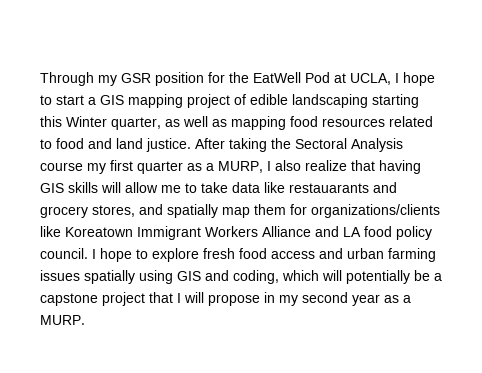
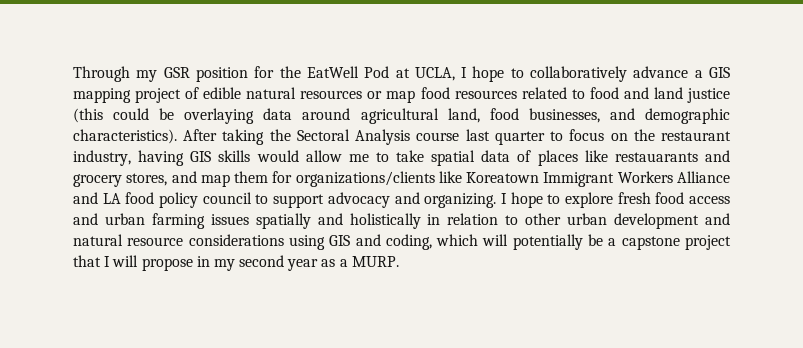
[56,95,84,105] start -> [530,66,689,82] collaboratively advance
[292,94,419,108] [40,116,286,130] landscaping starting this Winter quarter, as well as mapping -> [246,87,416,103] natural resources or map
[146,138,191,152] justice. -> [686,88,730,103] [73,108,730,124] [73,129,177,144] justice (this could be overlaying data around agricultural land, food businesses, and demographic characteristics).
[87,160,375,174] my first quarter as a MURP, I also realize that -> [465,129,732,145] [73,150,131,166] last quarter to focus on the restaurant industry,
[101,182,121,193] will -> [256,150,299,162] would
[232,182,260,193] data -> [431,150,578,166] spatial data of places
[167,204,218,218] spatially -> (197, 177) none
[40,248,88,259] council. -> [202,192,497,208] council to support advocacy and organizing.
(135, 277) none -> [317,213,730,229] [73,234,284,246] and holistically in relation to other urban development and natural resource considerations

